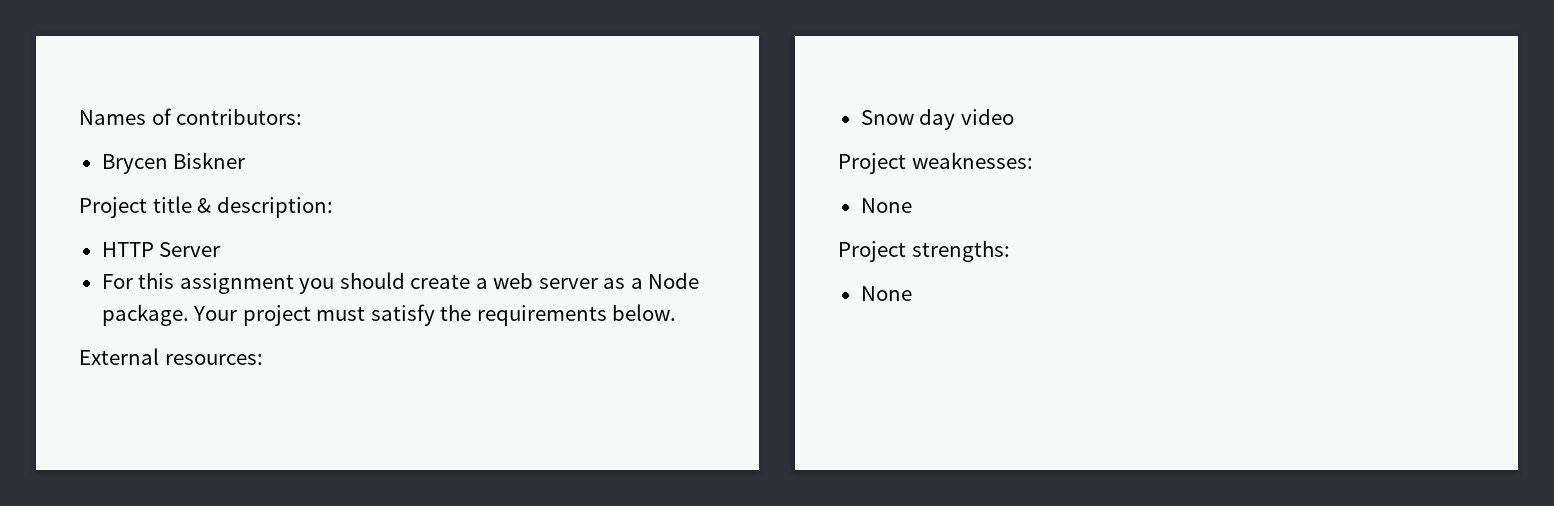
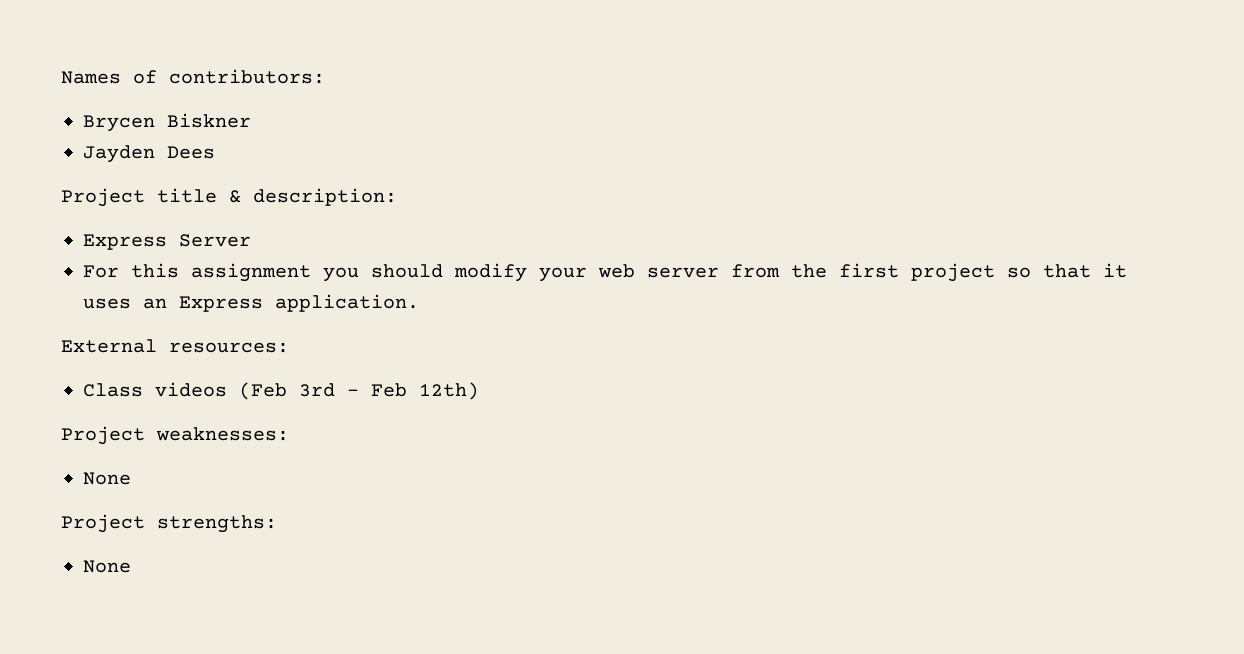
(246, 160) none -> [83,145,215,163] // Jayden Dees
[101,242,154,257] HTTP -> [83,234,167,250] Express
[410,273,700,289] [101,304,677,326] [79,348,263,365] [860,109,1014,130] create a web server as a Node package. Your project must satisfy the requirements below. // External resources: // Snow day video -> [454,263,1127,282] [83,294,419,312] [61,339,289,353] [83,382,479,400] modify your web server from the first project so that it uses an Express application. // External resources: // Class videos (Feb 3rd - Feb 12th)

